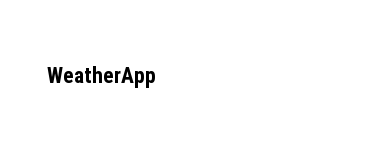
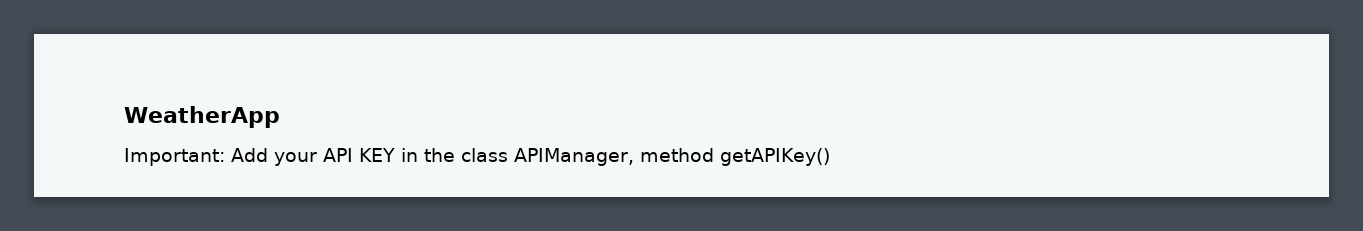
(156, 77) none -> [124,148,830,166] // Important: Add your API KEY in the class APIManager, method getAPIKey()

